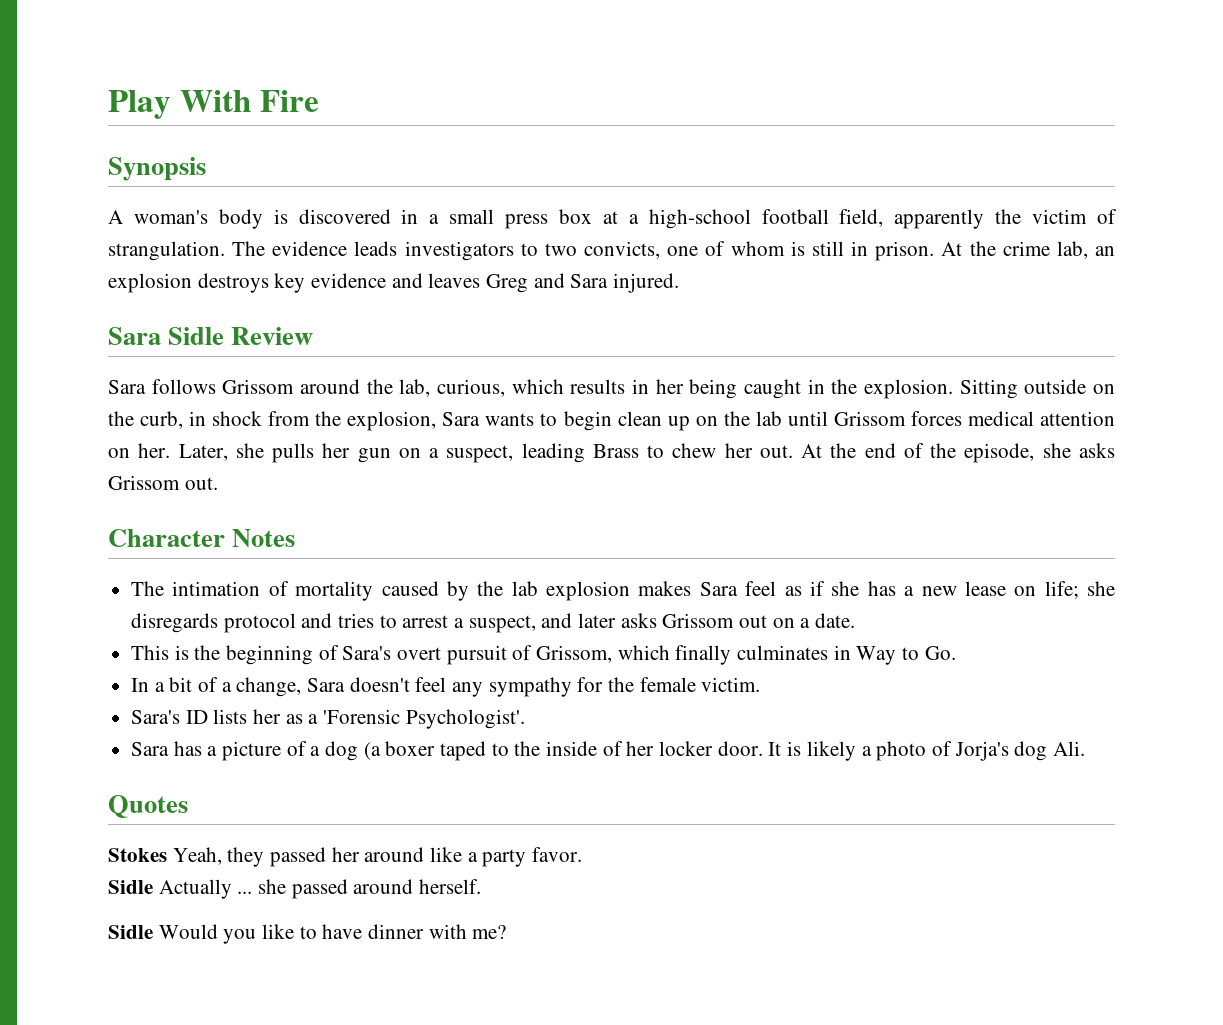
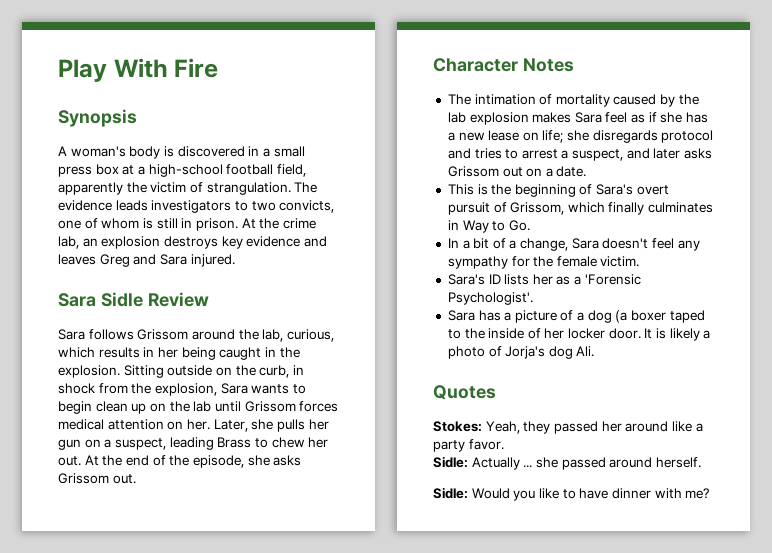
[108,848,167,862] Stokes -> [433,421,482,432] Stokes:
[108,880,153,894] Sidle -> [433,456,468,468] Sidle:
[108,925,153,939] Sidle -> [433,487,468,499] Sidle:

